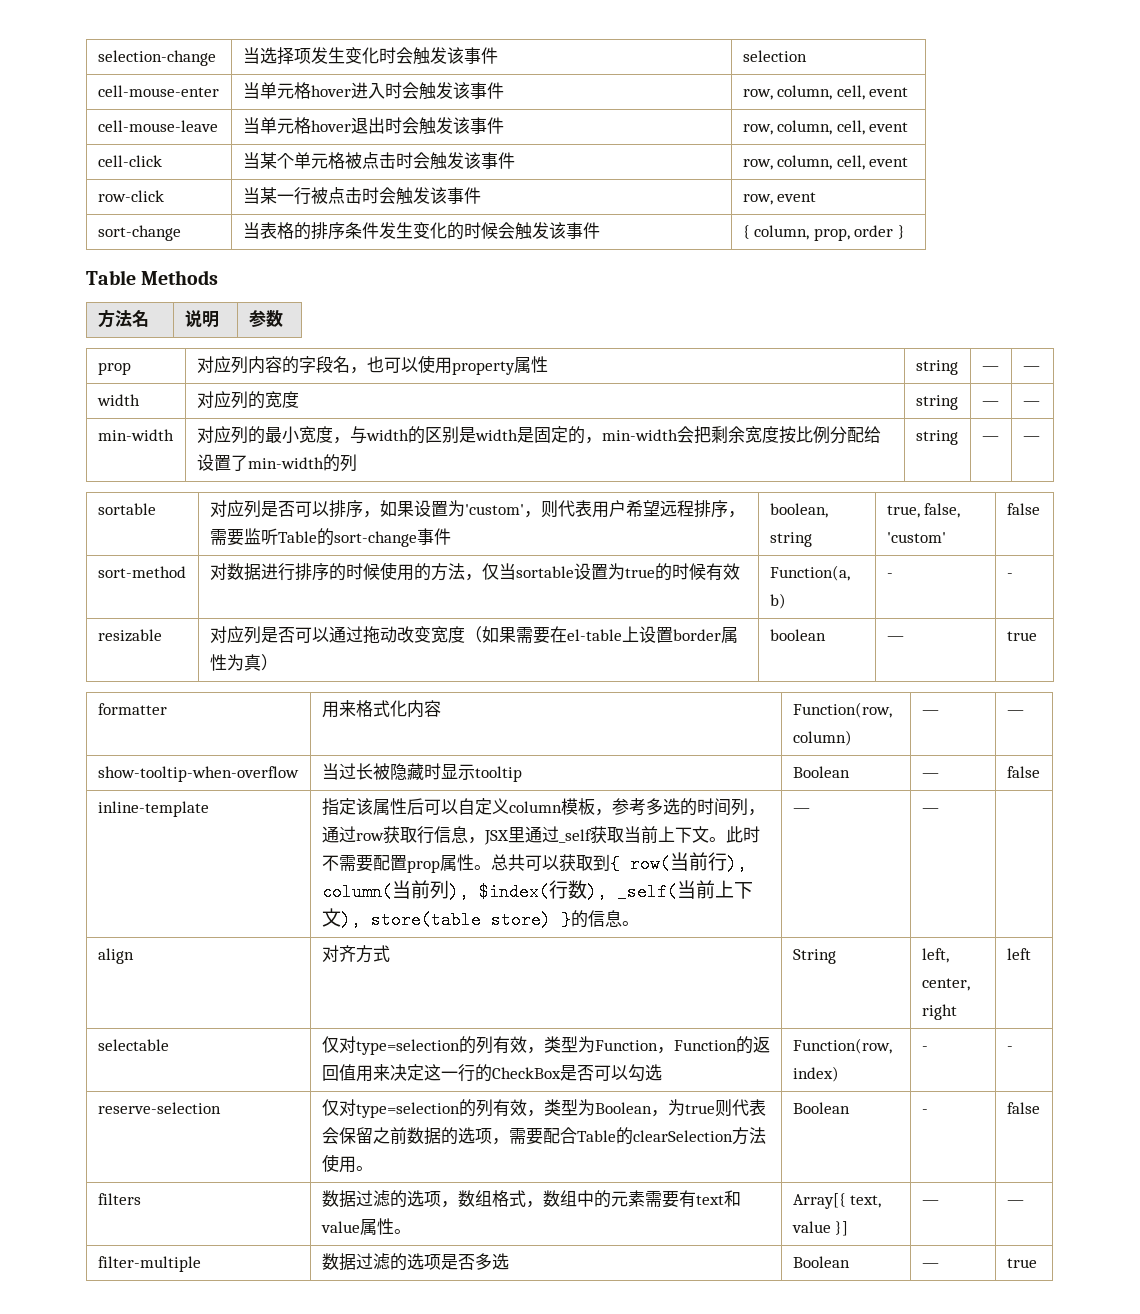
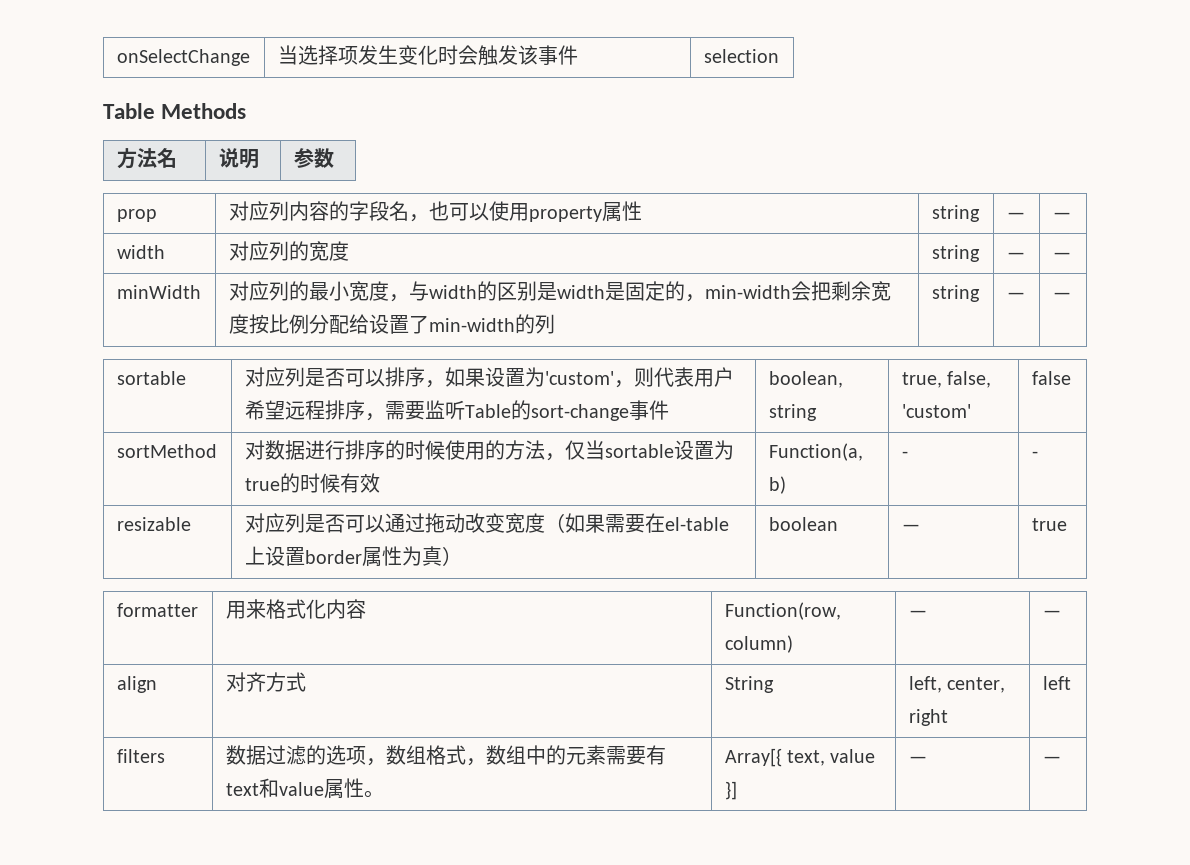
[97,50,216,66] selection-change -> [116,49,250,66] onSelectChange
[97,85,219,97] [242,82,504,100] [742,85,909,100] [97,120,218,132] [242,117,504,135] [742,120,909,135] [97,155,162,167] [242,152,515,170] [742,155,909,170] [97,190,164,202] [242,187,481,205] [742,192,817,205] [97,225,181,241] [242,222,600,240] [742,225,905,241] // cell-mouse-enter | 当单元格hover进入时会触发该事件 | row, column, cell, event // cell-mouse-leave | 当单元格hover退出时会触发该事件 | row, column, cell, event // cell-click | 当某个单元格被点击时会触发该事件 | row, column, cell, event // row-click | 当某一行被点击时会触发该事件 | row, event // sort-change | 当表格的排序条件发生变化的时候会触发该事件 | { column, prop, order } -> (779, 56) none
[97,429,174,441] min-width -> [116,285,201,299] minWidth
[97,566,186,578] sort-method -> [116,444,217,458] sortMethod
[97,766,299,782] [321,763,522,782] [792,766,850,778] [921,773,939,778] [1006,766,1040,778] [97,801,209,817] [321,798,765,816] [321,826,760,845] [321,852,747,873] [321,880,753,901] [321,908,639,929] [792,808,810,813] [921,808,939,813] // show-tooltip-when-overflow | 当过长被隐藏时显示tooltip | Boolean | — | false // inline-template | 指定该属性后可以自定义column模板，参考多选的时间列，通过row获取行信息，JSX里通过_self获取当前上下文。此时不需要配置prop属性。总共可以获取到{ row(当前行), column(当前列), $index(行数), _self(当前上下文), store(table store) }的信息。 | — | — | -> (1061, 613) none
[97,1039,169,1051] [321,1036,770,1055] [321,1064,662,1082] [792,1038,892,1054] [792,1066,839,1082] [921,1046,928,1051] [1006,1046,1013,1051] [97,1102,221,1114] [321,1099,766,1118] [321,1127,766,1145] [321,1154,373,1173] [792,1102,850,1114] [921,1109,928,1114] [1006,1102,1040,1114] // selectable | 仅对type=selection的列有效，类型为Function，Function的返回值用来决定这一行的CheckBox是否可以勾选 | Function(row, index) | - | - // reserve-selection | 仅对type=selection的列有效，类型为Boolean，为true则代表会保留之前数据的选项，需要配合Table的clearSelection方法使用。 | Boolean | - | false -> (1071, 683) none
[97,1256,201,1272] [321,1253,509,1271] [792,1256,850,1268] [921,1263,939,1268] [1006,1258,1037,1268] // filter-multiple | 数据过滤的选项是否多选 | Boolean | — | true -> (1061, 759) none

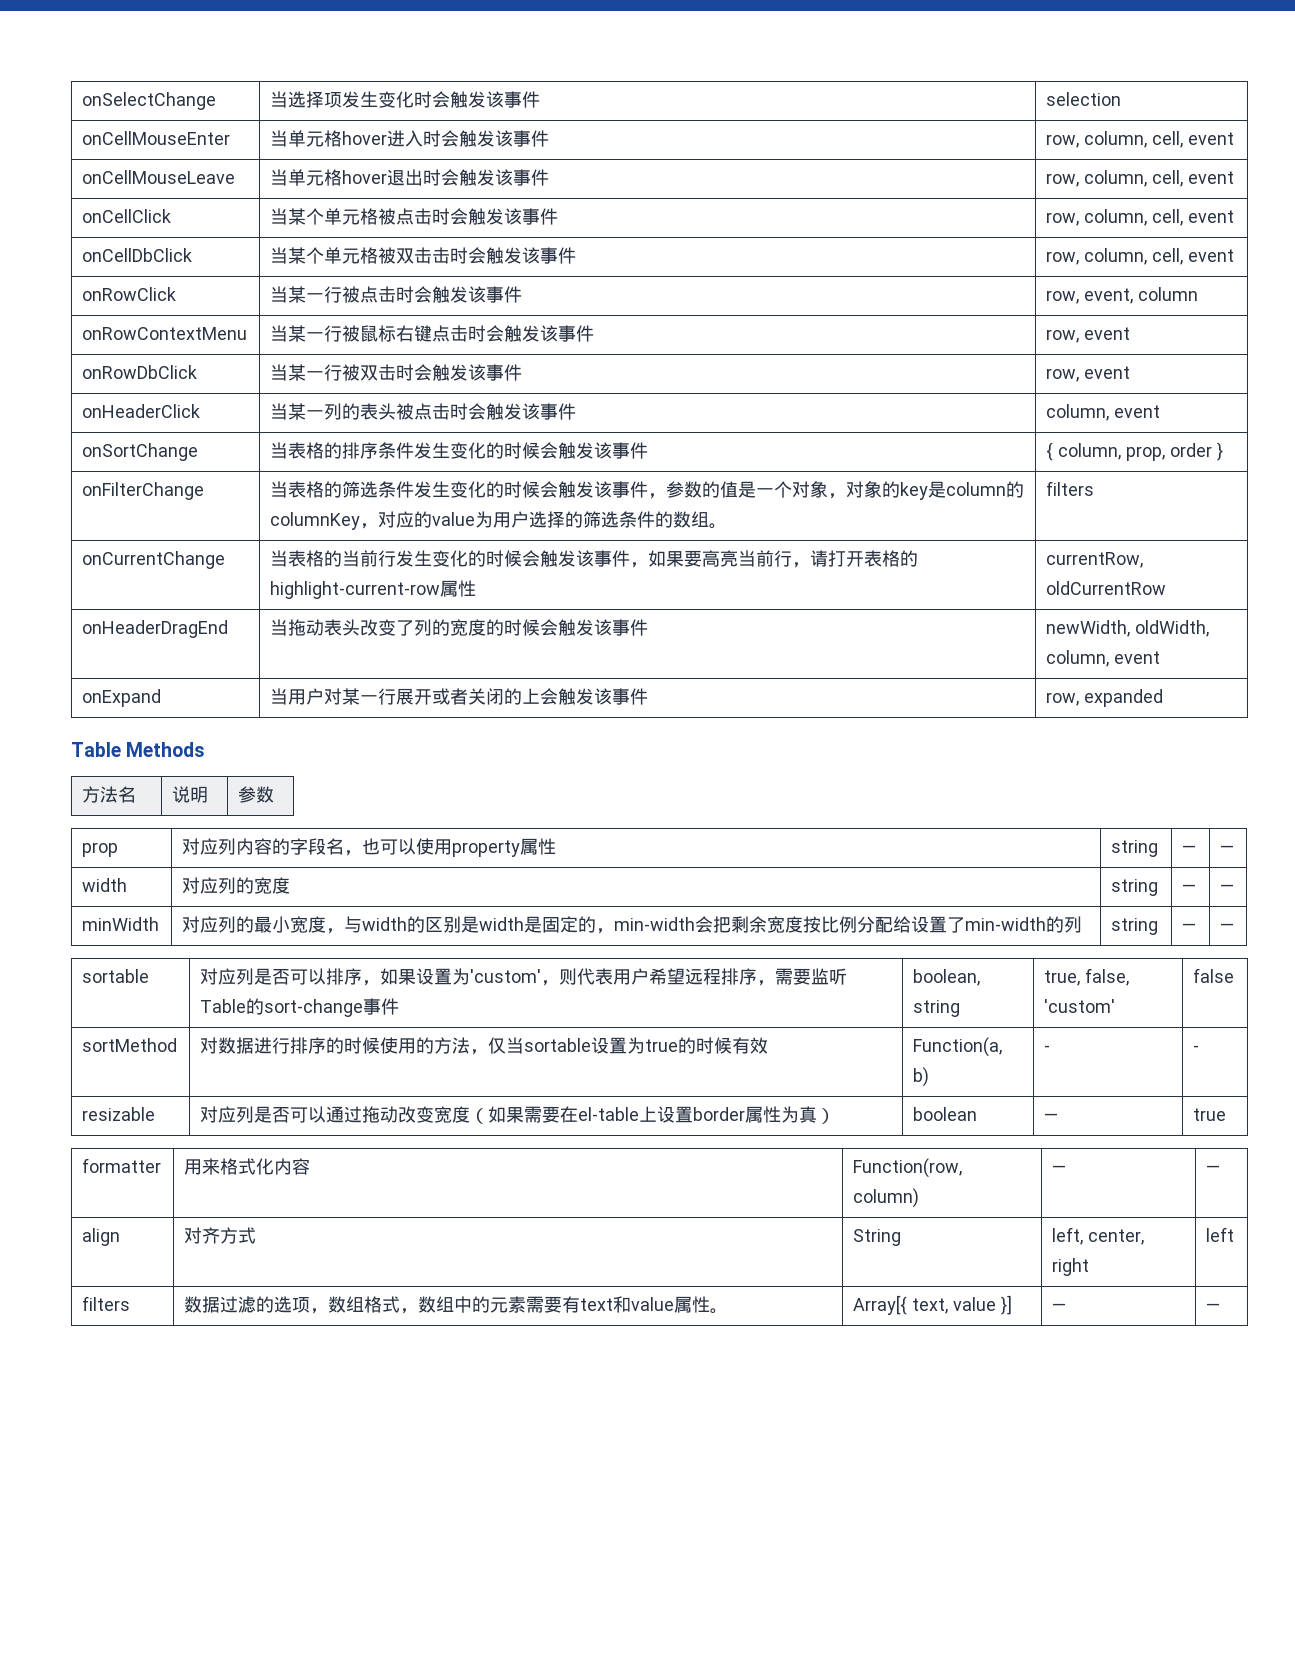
(779, 56) none -> [82,131,231,145] [270,130,550,147] [1046,131,1234,148] [82,170,236,184] [270,169,550,186] [1046,170,1234,187] [82,209,172,223] [270,208,559,225] [1046,209,1234,226] [82,248,193,262] [270,247,577,264] [1046,248,1234,265] [82,287,177,301] [270,286,523,303] [1046,287,1199,304] [82,327,248,340] [270,325,595,342] [1046,327,1131,343] [82,365,198,379] [270,364,523,381] [1046,366,1131,382] [82,404,201,418] [270,403,577,420] [1046,404,1161,421] [82,443,199,461] [270,442,649,459] [1046,442,1223,461] [82,482,205,500] [270,481,1025,500] [270,511,728,530] [1046,481,1095,496] [82,551,226,569] [270,550,919,568] [270,580,477,599] [1046,552,1144,568] [1046,581,1167,595] [82,620,229,638] [270,619,649,636] [1046,620,1210,637] [1046,650,1161,667] [82,689,162,707] [270,688,649,705] [1046,689,1164,707] // onCellMouseEnter | 当单元格hover进入时会触发该事件 | row, column, cell, event // onCellMouseLeave | 当单元格hover退出时会触发该事件 | row, column, cell, event // onCellClick | 当某个单元格被点击时会触发该事件 | row, column, cell, event // onCellDbClick | 当某个单元格被双击击时会触发该事件 | row, column, cell, event // onRowClick | 当某一行被点击时会触发该事件 | row, event, column // onRowContextMenu | 当某一行被鼠标右键点击时会触发该事件 | row, event // onRowDbClick | 当某一行被双击时会触发该事件 | row, event // onHeaderClick | 当某一列的表头被点击时会触发该事件 | column, event // onSortChange | 当表格的排序条件发生变化的时候会触发该事件 | { column, prop, order } // onFilterChange | 当表格的筛选条件发生变化的时候会触发该事件，参数的值是一个对象，对象的key是column的columnKey，对应的value为用户选择的筛选条件的数组。 | filters // onCurrentChange | 当表格的当前行发生变化的时候会触发该事件，如果要高亮当前行，请打开表格的highlight-current-row属性 | currentRow, oldCurrentRow // onHeaderDragEnd | 当拖动表头改变了列的宽度的时候会触发该事件 | newWidth, oldWidth, column, event // onExpand | 当用户对某一行展开或者关闭的上会触发该事件 | row, expanded

